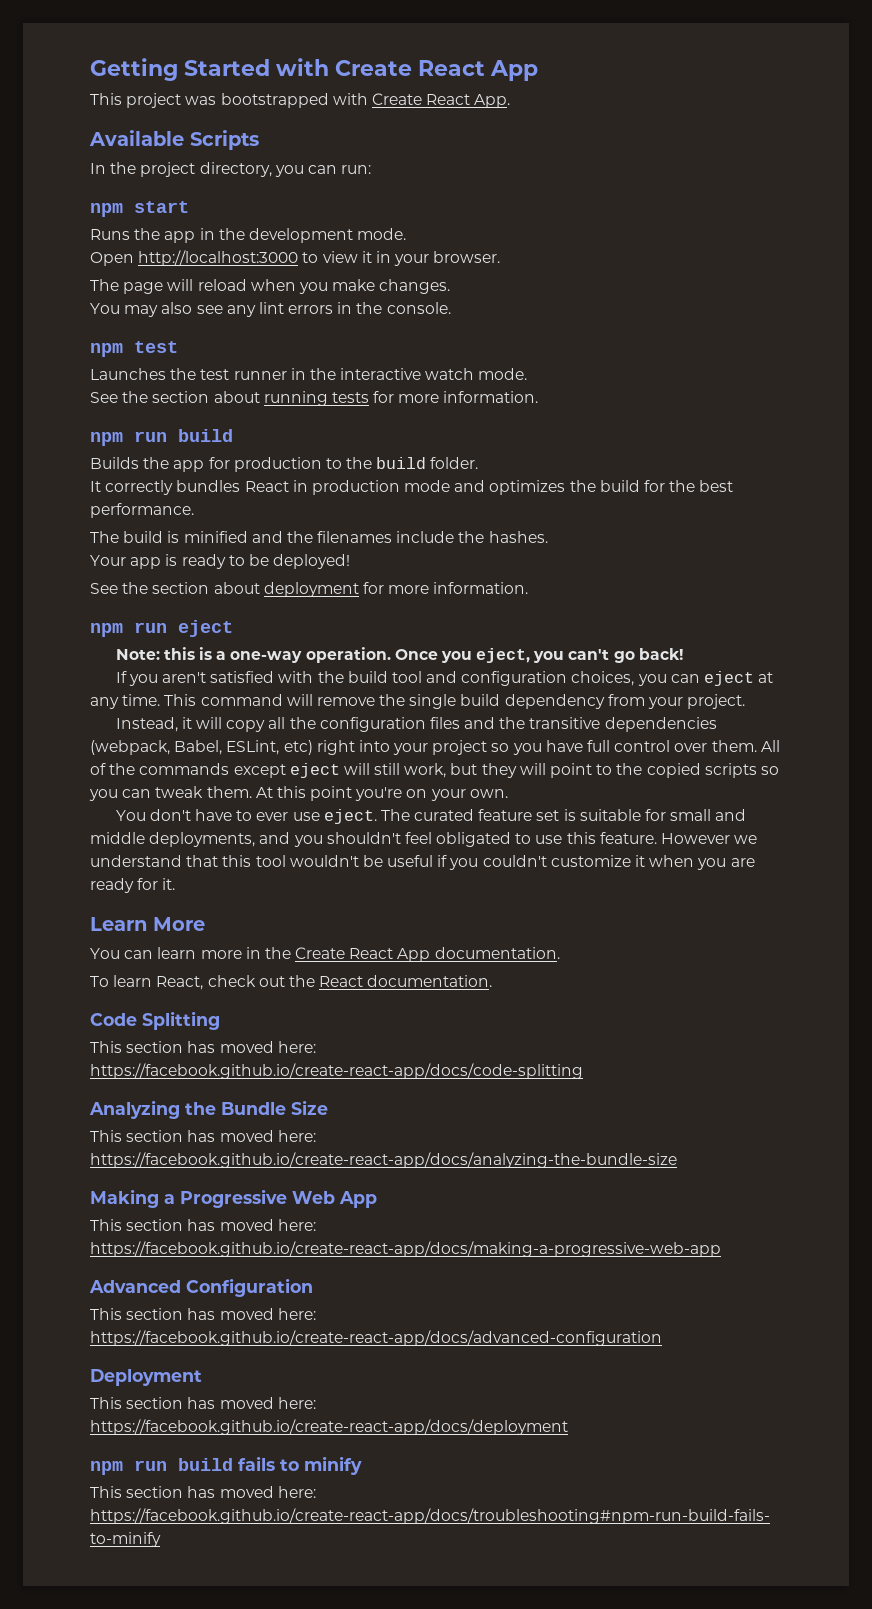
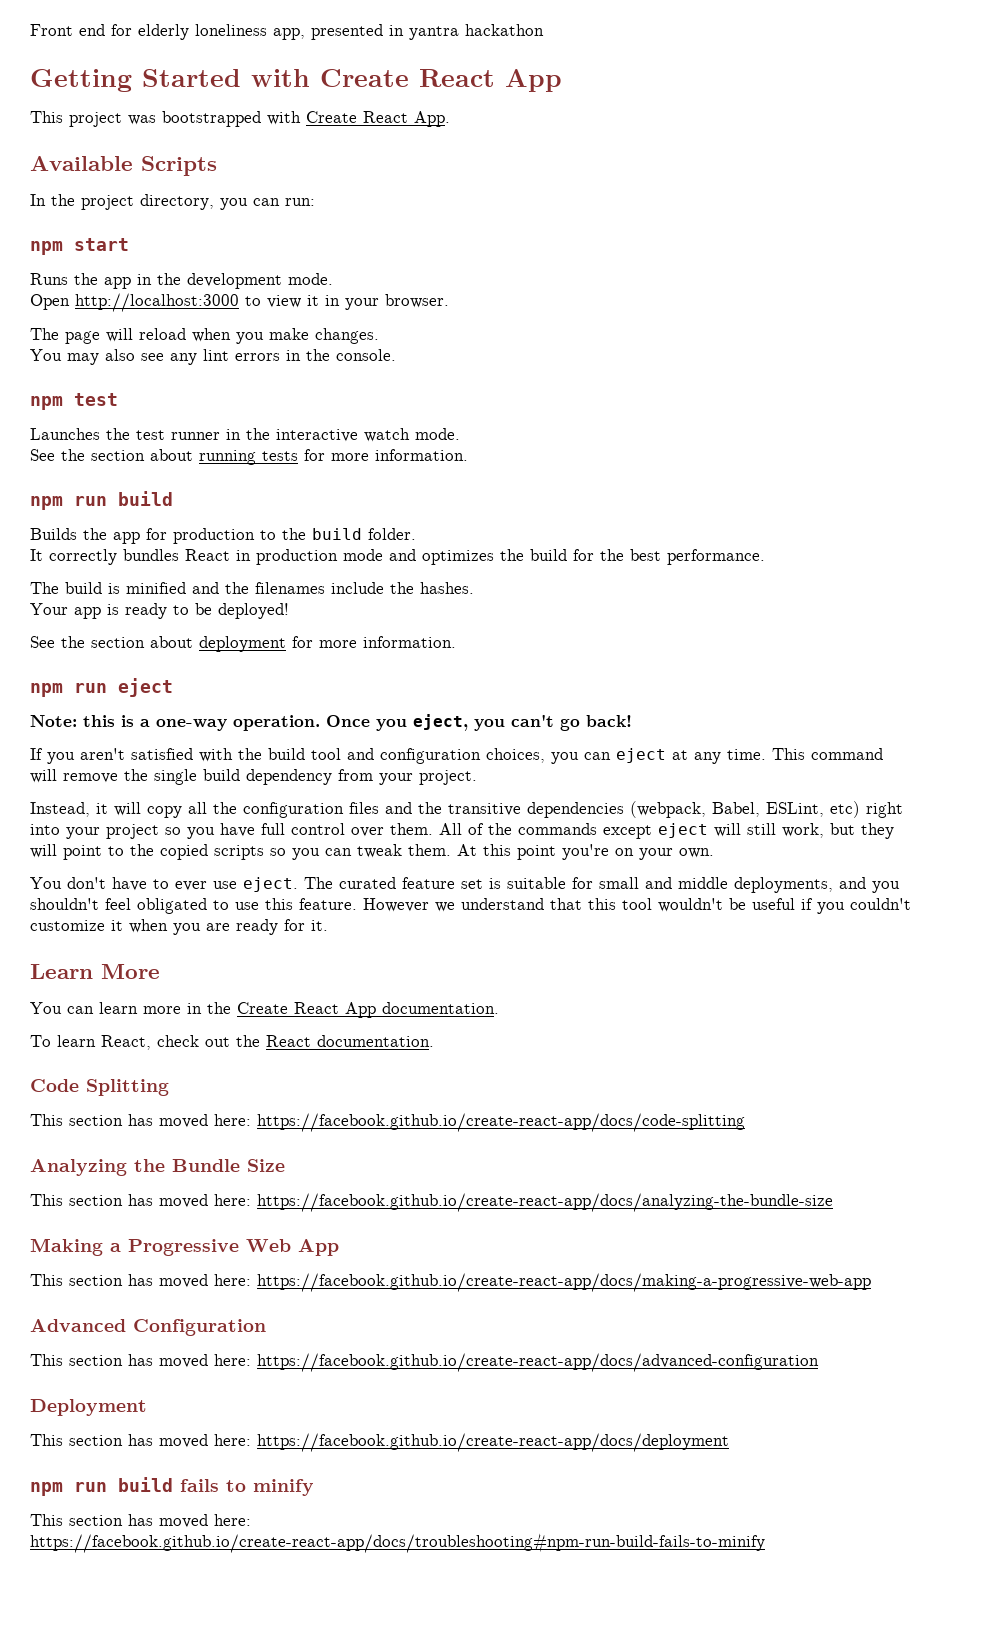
(90, 69) none -> [30,24,544,40] Front end for elderly loneliness app, presented in yantra hackathon //

